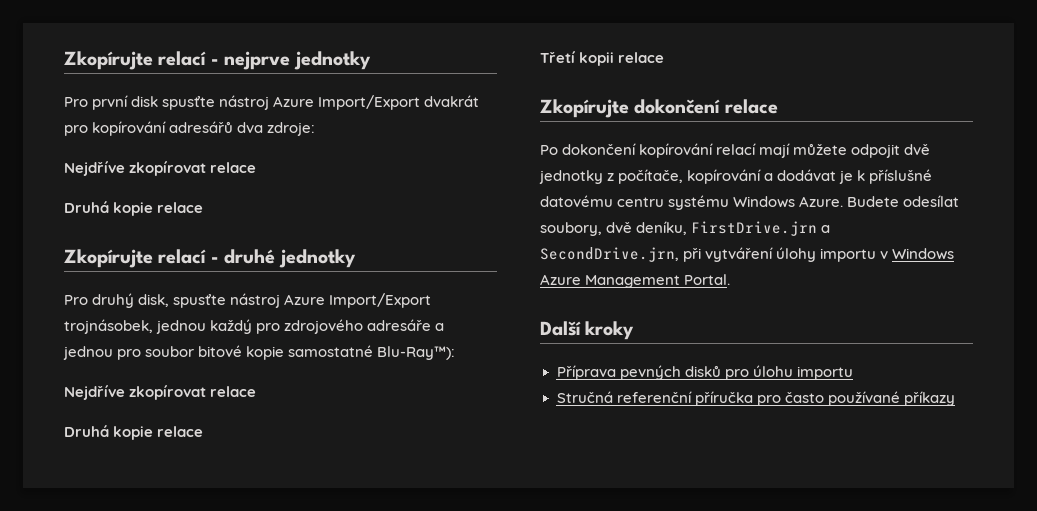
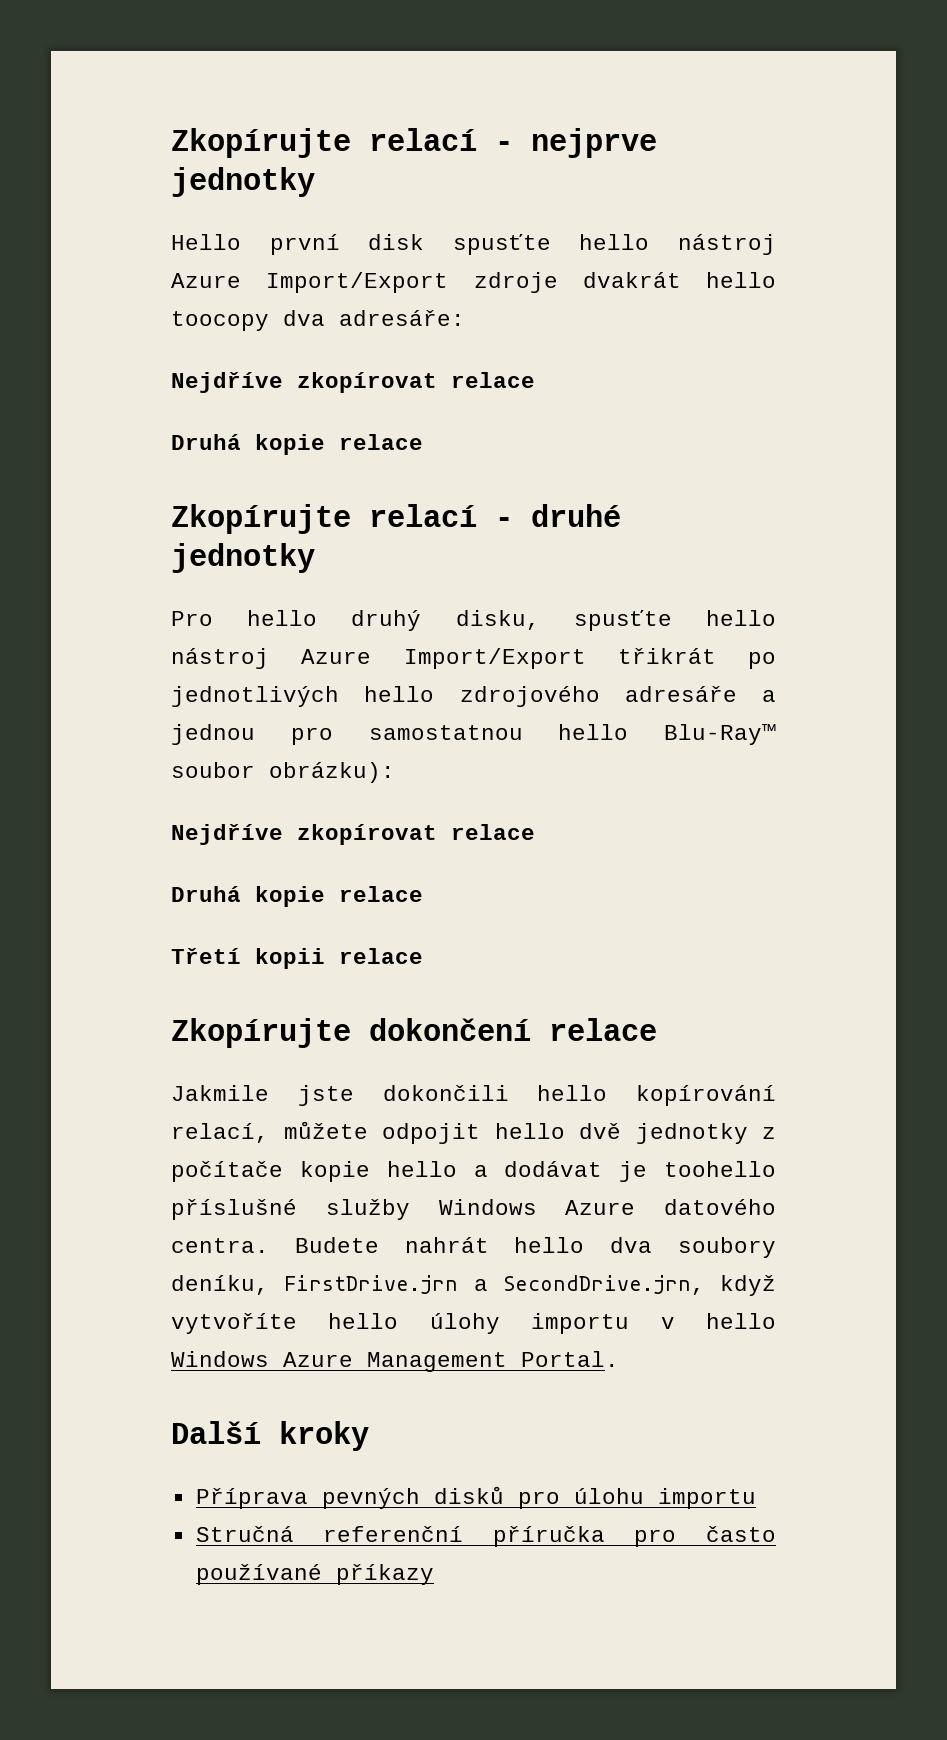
[64,97,88,107] Pro -> [171,234,241,250] Hello
[219,95,480,110] [64,121,316,136] nástroj Azure Import/Export dvakrát pro kopírování adresářů dva zdroje: -> [579,234,776,255] [171,272,776,293] [171,310,465,331] hello nástroj Azure Import/Export zdroje dvakrát hello toocopy dva adresáře:
[92,293,432,308] [64,319,281,334] druhý disk, spusťte nástroj Azure Import/Export trojnásobek, jednou každý pro -> [247,610,776,631] [171,648,776,669] [171,686,435,707] hello druhý disku, spusťte hello nástroj Azure Import/Export třikrát po jednotlivých hello
[145,345,456,360] soubor bitové kopie samostatné Blu-Ray™): -> [368,724,776,745] [171,762,395,783] samostatnou hello Blu-Ray™ soubor obrázku):
[540,143,791,158] Po dokončení kopírování relací mají -> [171,1085,776,1106] [171,1123,269,1143] Jakmile jste dokončili hello kopírování relací,
(901, 151) none -> [494,1123,565,1139] hello
[618,169,933,184] [540,195,960,210] [540,222,633,236] počítače, kopírování a dodávat je k příslušné datovému centru systému Windows Azure. Budete odesílat soubory, dvě -> [171,1161,776,1182] [171,1199,776,1220] [171,1237,776,1258] počítače kopie hello a dodávat je toohello příslušné služby Windows Azure datového centra. Budete nahrát hello dva soubory
[683,247,774,262] při vytváření -> [720,1275,776,1296] [171,1313,399,1334] když vytvoříte hello
(889, 255) none -> [706,1313,776,1329] hello

